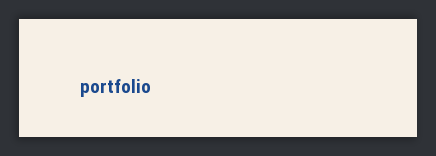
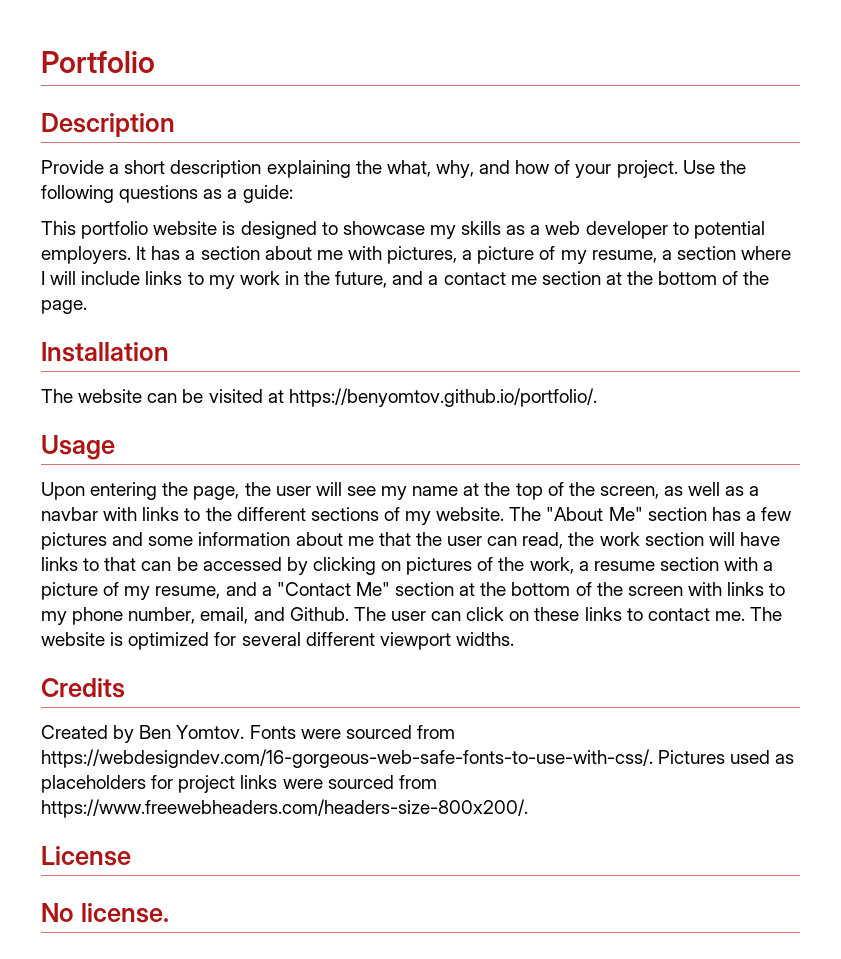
[80,79,151,97] portfolio -> [41,51,155,73] [41,113,175,137] [41,160,746,178] [41,185,293,203] [41,221,765,239] [41,246,792,264] [41,271,770,289] [41,300,87,314] [41,342,169,362] [41,388,597,407] [41,435,115,460] [41,482,760,500] [41,507,792,525] [41,532,780,550] [41,557,774,575] [41,582,786,600] [41,607,783,625] [41,632,514,650] [41,678,125,698] [41,725,455,743] [41,749,795,768] [41,775,437,793] [41,799,528,818] [41,846,131,866] [41,903,169,923] Portfolio // Description // Provide a short description explaining the what, why, and how of your project. Use the following questions as a guide: // This portfolio website is designed to showcase my skills as a web developer to potential employers. It has a section about me with pictures, a picture of my resume, a section where I will include links to my work in the future, and a contact me section at the bottom of the page. // Installation // The website can be visited at https://benyomtov.github.io/portfolio/. // Usage // Upon entering the page, the user will see my name at the top of the screen, as well as a navbar with links to the different sections of my website. The "About Me" section has a few pictures and some information about me that the user can read, the work section will have links to that can be accessed by clicking on pictures of the work, a resume section with a picture of my resume, and a "Contact Me" section at the bottom of the screen with links to my phone number, email, and Github. The user can click on these links to contact me. The website is optimized for several different viewport widths. // Credits // Created by Ben Yomtov. Fonts were sourced from https://webdesigndev.com/16-gorgeous-web-safe-fonts-to-use-with-css/. Pictures used as placeholders for project links were sourced from https://www.freewebheaders.com/headers-size-800x200/. // License // No license.

